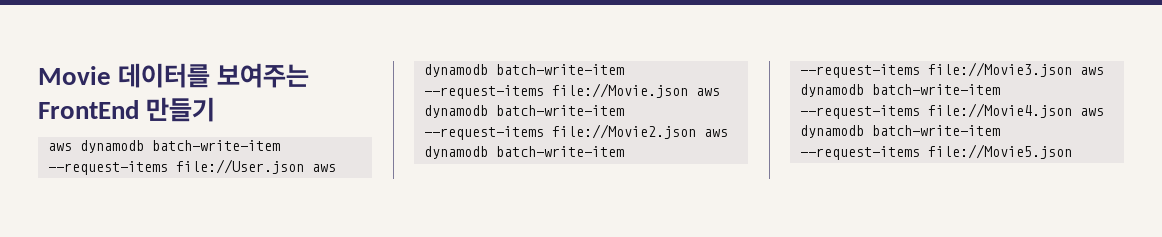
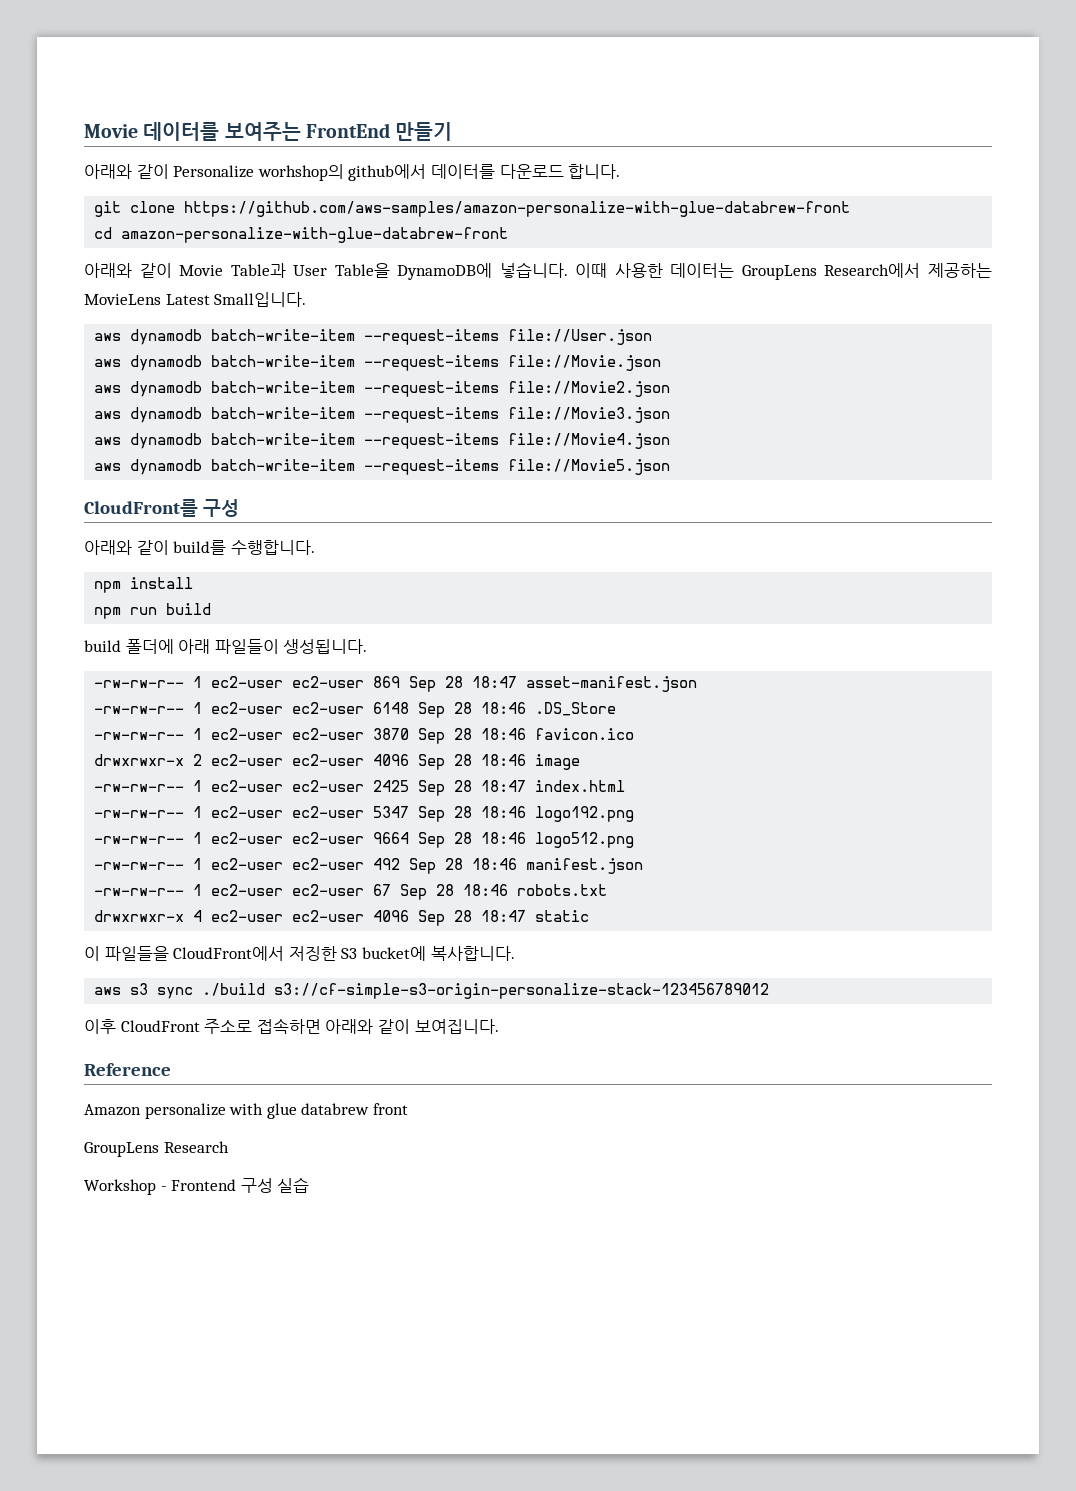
(216, 109) none -> [84,164,621,181] [94,201,851,217] [94,227,509,243] [84,262,993,280] [84,292,307,307] // 아래와 같이 Personalize worhshop의 github에서 데이터를 다운로드 합니다. // git clone https://github.com/aws-samples/amazon-personalize-with-glue-databrew-front // cd amazon-personalize-with-glue-databrew-front // 아래와 같이 Movie Table과 User Table을 DynamoDB에 넣습니다. 이때 사용한 데이터는 GroupLens Research에서 제공하는 MovieLens Latest Small입니다.
(304, 166) none -> (653, 337) //
(688, 90) none -> (662, 363) //
(696, 131) none -> (671, 389) //
(1072, 69) none -> (671, 415) //
(1072, 110) none -> (671, 441) //
(1072, 151) none -> [84,499,239,517] [84,540,315,555] [94,577,194,593] [94,603,212,619] [84,639,368,654] [94,676,698,692] [94,702,617,718] [94,728,635,744] [94,754,581,770] [94,780,626,796] [94,806,635,822] [94,832,635,848] [94,858,644,874] [94,884,608,900] [94,910,590,926] [84,946,515,961] [94,983,770,999] [84,1018,499,1034] [84,1063,171,1076] [84,1103,408,1119] [84,1141,229,1157] [84,1177,310,1195] // CloudFront를 구성 // 아래와 같이 build를 수행합니다. // npm install // npm run build // build 폴더에 아래 파일들이 생성됩니다. // -rw-rw-r-- 1 ec2-user ec2-user 869 Sep 28 18:47 asset-manifest.json // -rw-rw-r-- 1 ec2-user ec2-user 6148 Sep 28 18:46 .DS_Store // -rw-rw-r-- 1 ec2-user ec2-user 3870 Sep 28 18:46 favicon.ico // drwxrwxr-x 2 ec2-user ec2-user 4096 Sep 28 18:46 image // -rw-rw-r-- 1 ec2-user ec2-user 2425 Sep 28 18:47 index.html // -rw-rw-r-- 1 ec2-user ec2-user 5347 Sep 28 18:46 logo192.png // -rw-rw-r-- 1 ec2-user ec2-user 9664 Sep 28 18:46 logo512.png // -rw-rw-r-- 1 ec2-user ec2-user 492 Sep 28 18:46 manifest.json // -rw-rw-r-- 1 ec2-user ec2-user 67 Sep 28 18:46 robots.txt // drwxrwxr-x 4 ec2-user ec2-user 4096 Sep 28 18:47 static // 이 파일들을 CloudFront에서 저징한 S3 bucket에 복사합니다. // aws s3 sync ./build s3://cf-simple-s3-origin-personalize-stack-123456789012 // 이후 CloudFront 주소로 접속하면 아래와 같이 보여집니다. // Reference // Amazon personalize with glue databrew front // GroupLens Research // Workshop - Frontend 구성 실습

